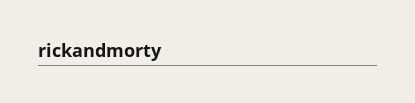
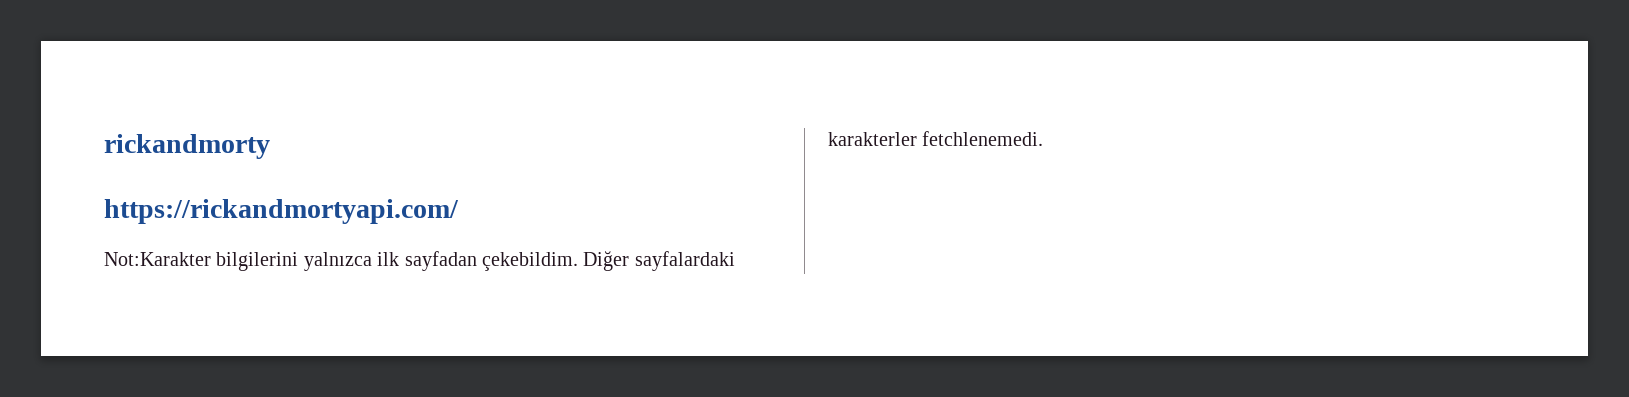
(162, 52) none -> [104,199,459,224] [104,251,735,271] [828,131,1044,146] // https://rickandmortyapi.com/ // Not:Karakter bilgilerini yalnızca ilk sayfadan çekebildim. Diğer sayfalardaki karakterler fetchlenemedi.

